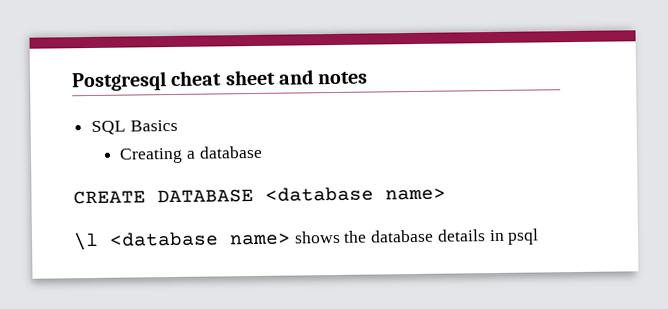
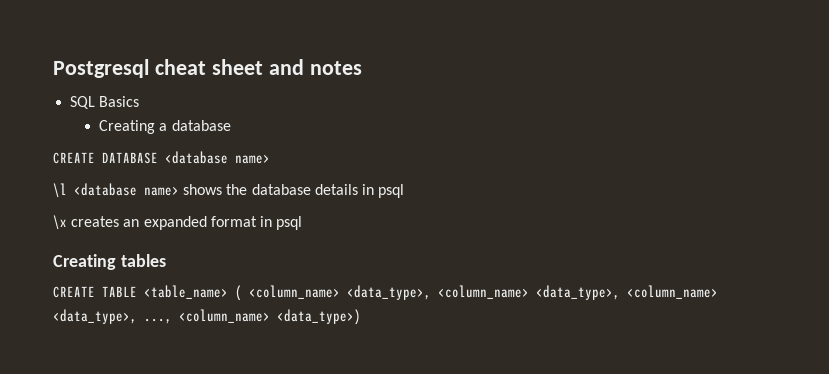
(540, 236) none -> [53,215,303,230] [53,254,166,270] [53,285,718,301] [53,309,361,325] // \x creates an expanded format in psql // Creating tables // CREATE TABLE <table_name> ( <column_name> <data_type>, <column_name> <data_type>, <column_name> <data_type>, ..., <column_name> <data_type>)

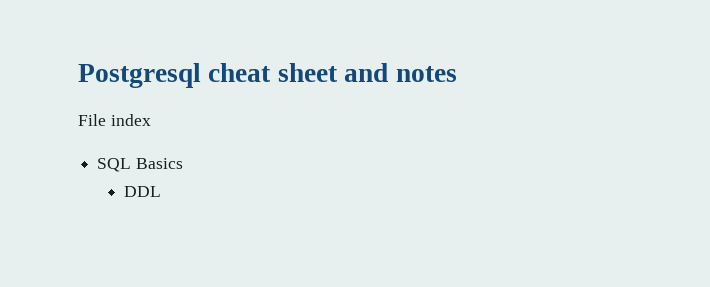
(362, 68) none -> [78,114,151,126] // File index
[99,120,231,134] [53,151,270,164] [53,183,405,198] [53,215,303,230] [53,254,166,270] [53,285,718,301] [53,309,361,325] Creating a database // CREATE DATABASE <database name> // \l <database name> shows the database details in psql // \x creates an expanded format in psql // Creating tables // CREATE TABLE <table_name> ( <column_name> <data_type>, <column_name> <data_type>, <column_name> <data_type>, ..., <column_name> <data_type>) -> [124,186,162,197] DDL

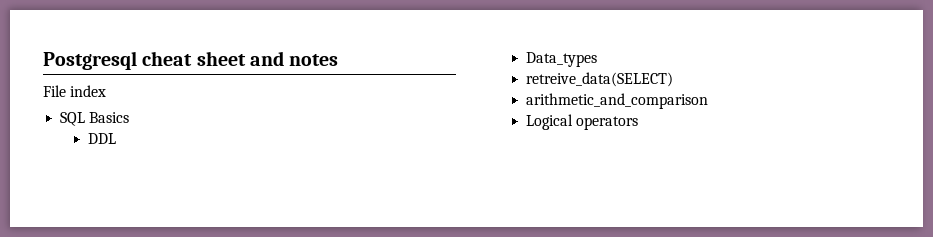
(162, 191) none -> [525,52,597,67] [525,72,673,87] [525,93,708,109] [525,114,639,130] // Data_types // retreive_data(SELECT) // arithmetic_and_comparison // Logical operators

